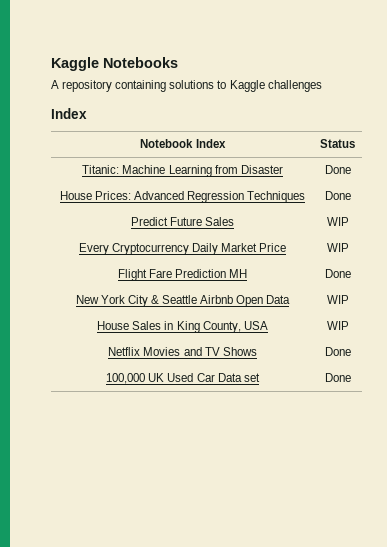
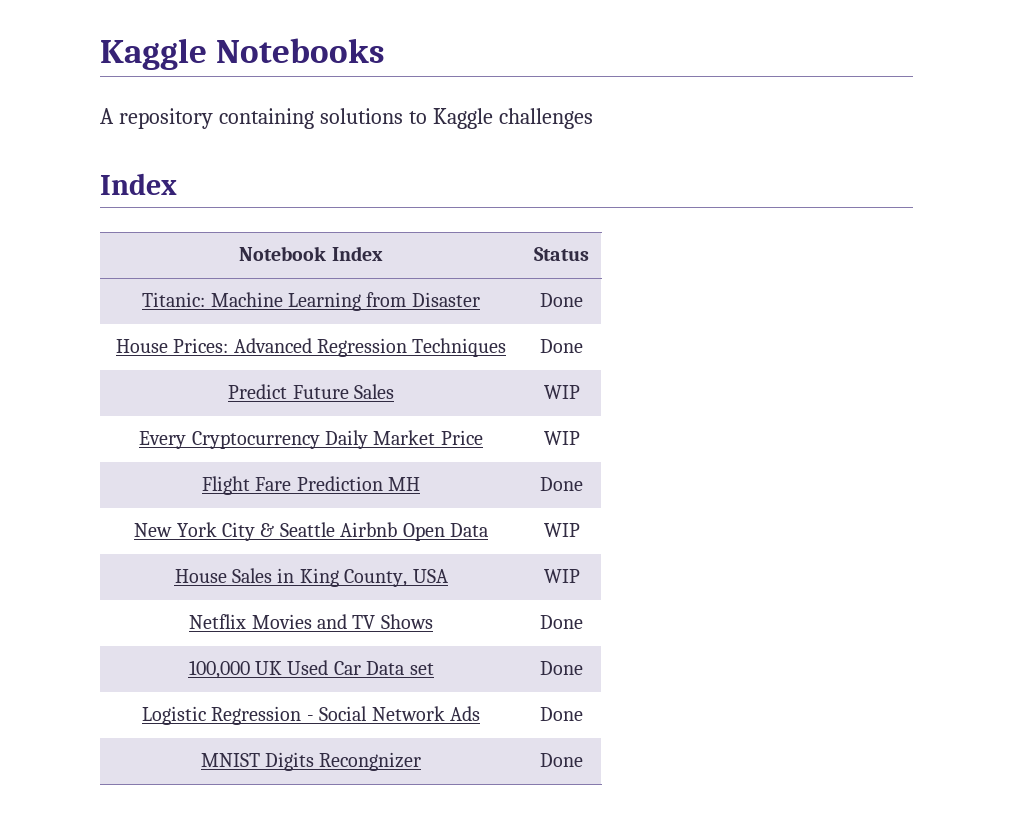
(351, 377) none -> [142,706,480,725] [540,707,583,721] [200,752,422,771] [540,753,583,767] // Logistic Regression - Social Network Ads | Done // MNIST Digits Recongnizer | Done

